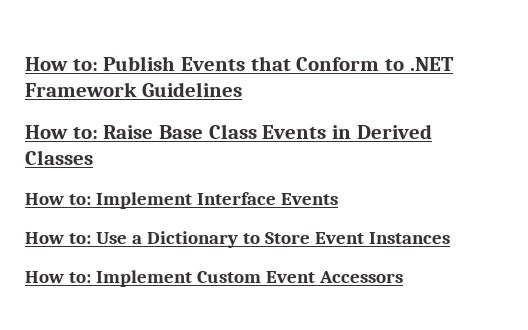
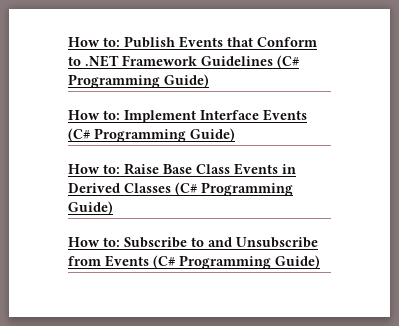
(242, 89) none -> [277,55,300,69] [68,74,209,88] [68,109,307,123] [68,128,235,142] (C# Programming Guide) // How to: Implement Interface Events (C# Programming Guide)
[25,192,338,209] [25,231,450,248] [25,270,403,287] // How to: Implement Interface Events // How to: Use a Dictionary to Store Event Instances // How to: Implement Custom Event Accessors -> [175,182,293,196] [68,201,113,215] [68,237,318,248] [68,255,320,269] (C# Programming Guide) // How to: Subscribe to and Unsubscribe from Events (C# Programming Guide)

